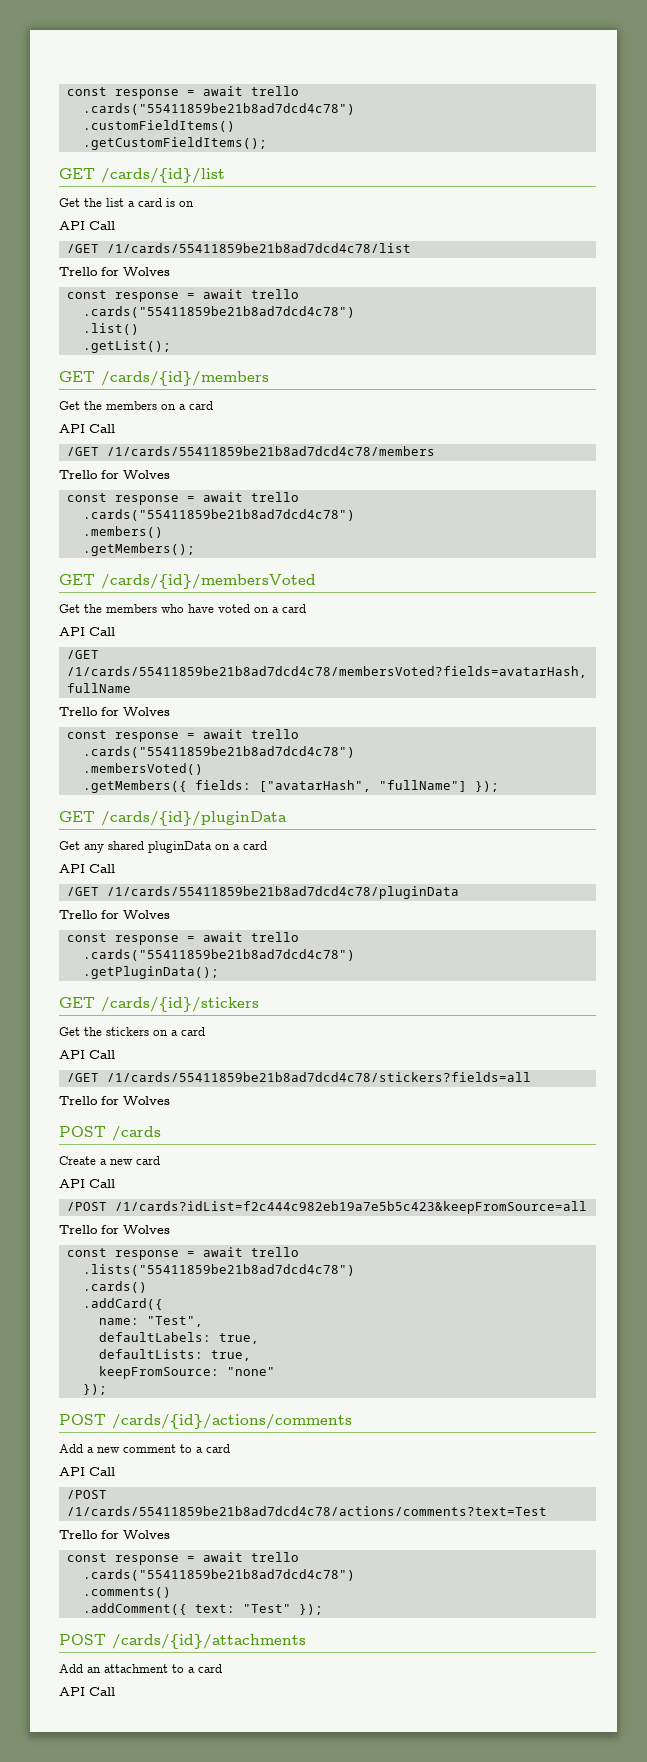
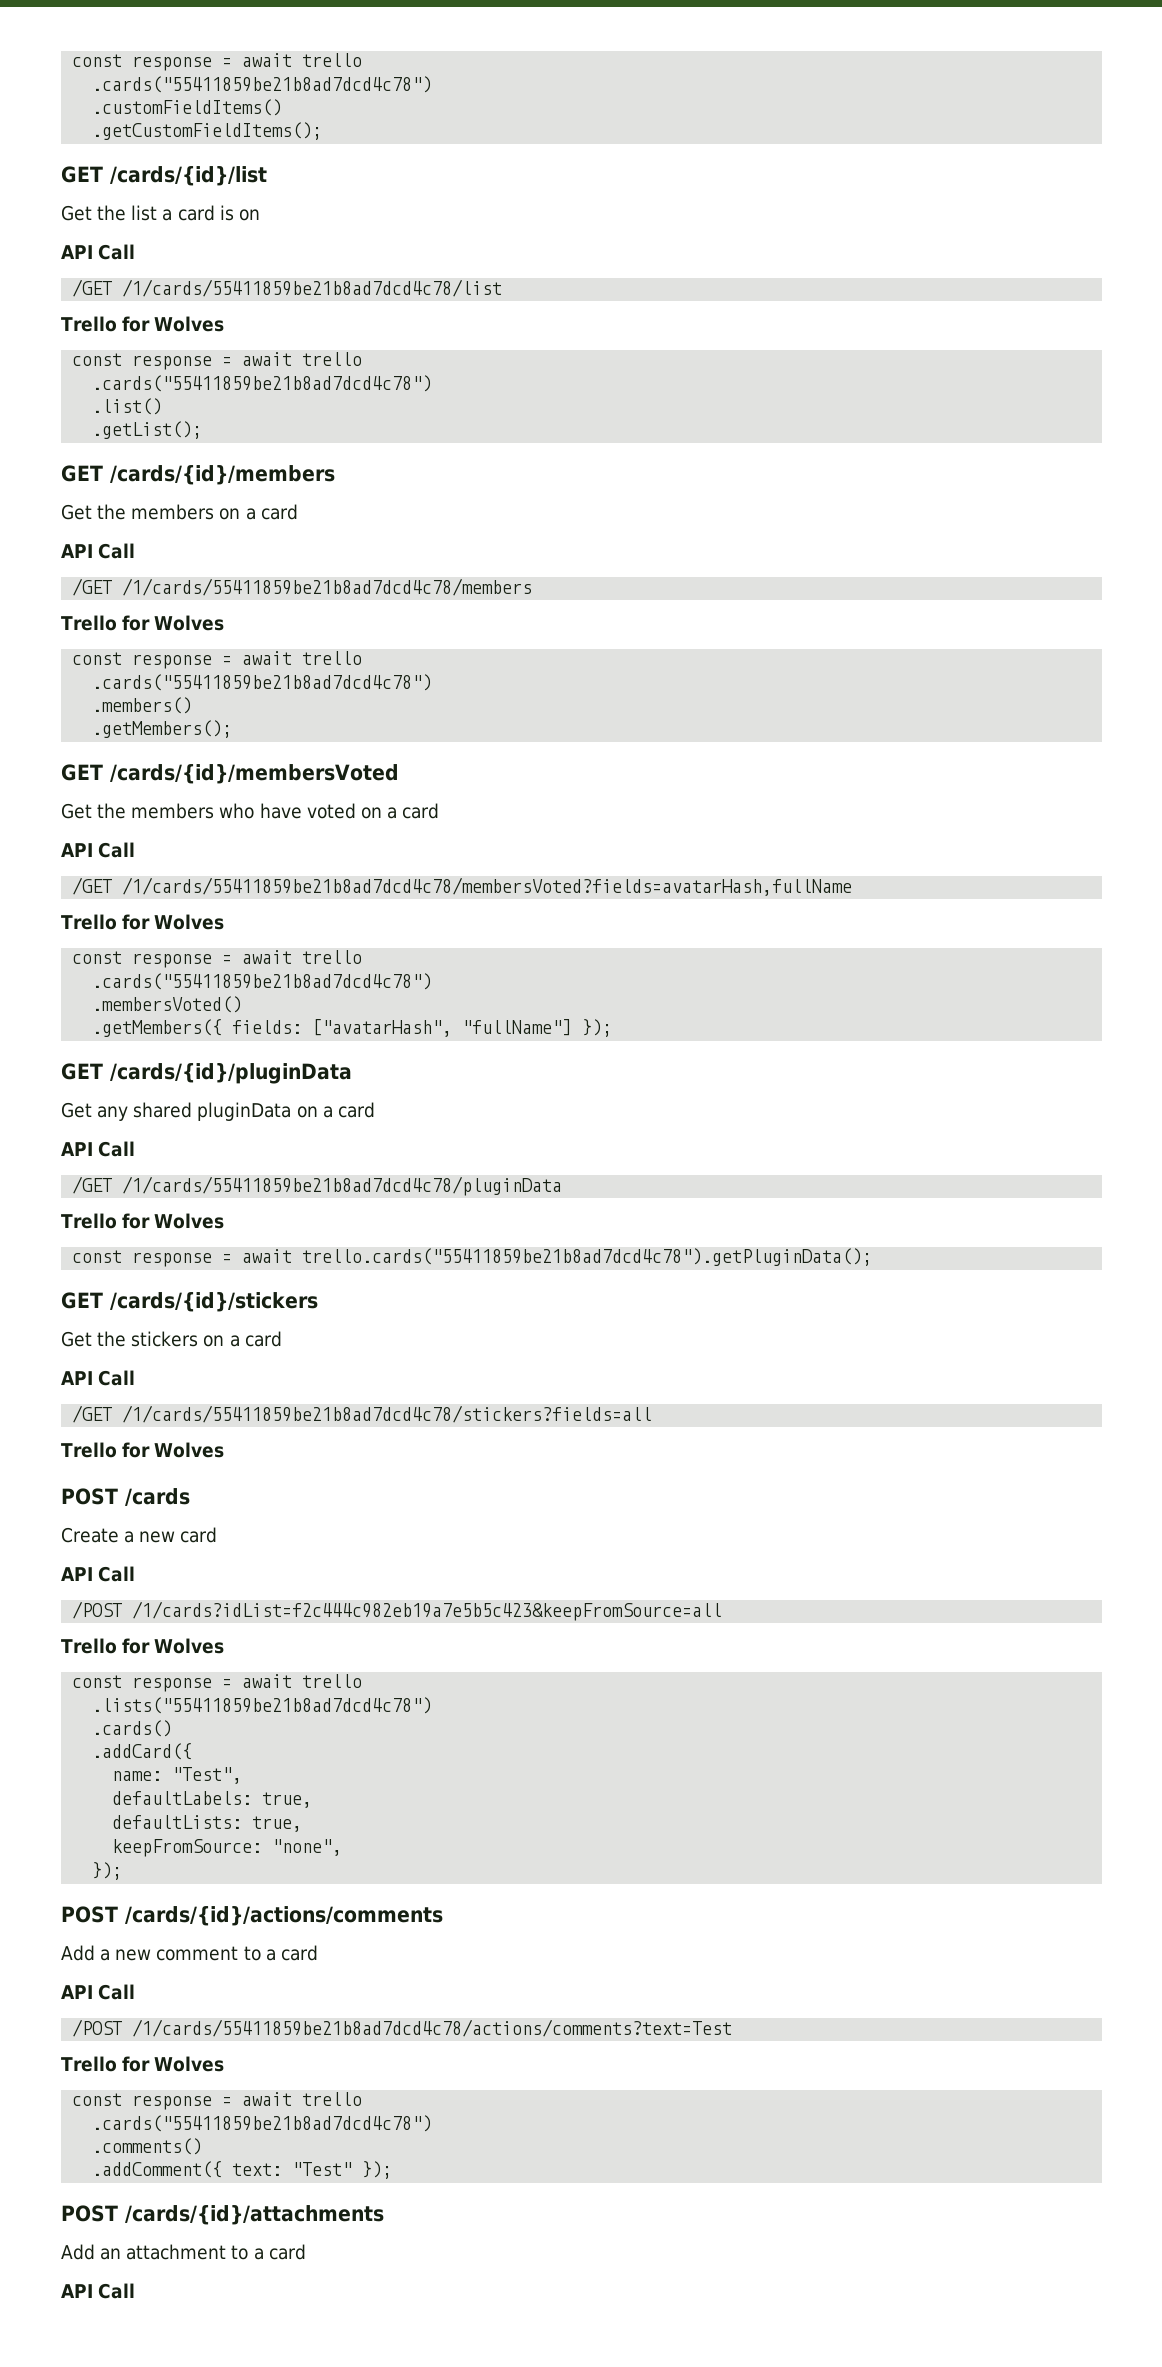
[250,932,299,942] [82,949,355,961] [82,966,219,979] trello // .cards("55411859be21b8ad7dcd4c78") // .getPluginData(); -> [302,1248,873,1266] trello.cards("55411859be21b8ad7dcd4c78").getPluginData();
[226,1367,275,1376] "none" -> [272,1839,343,1856] "none",

